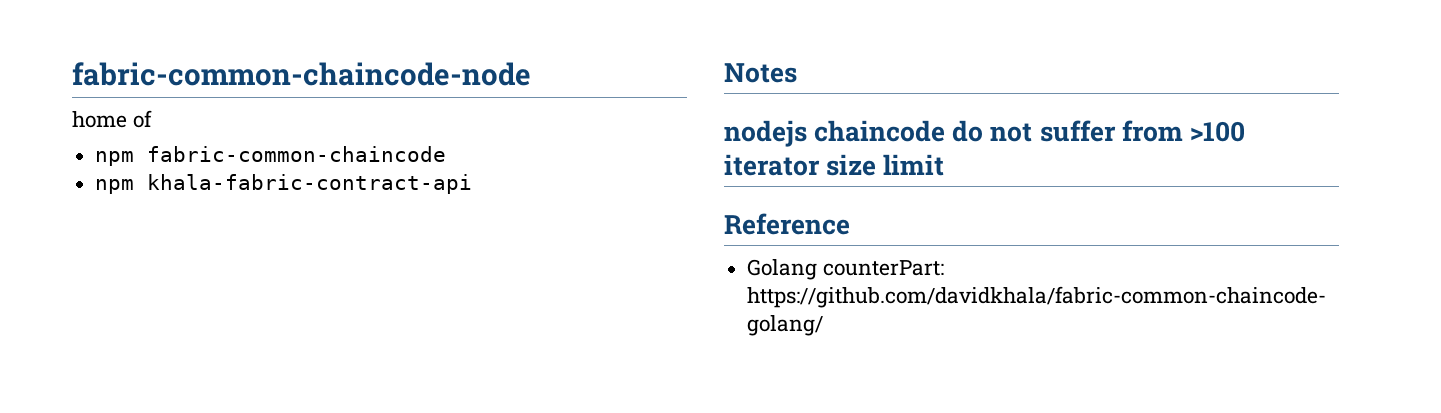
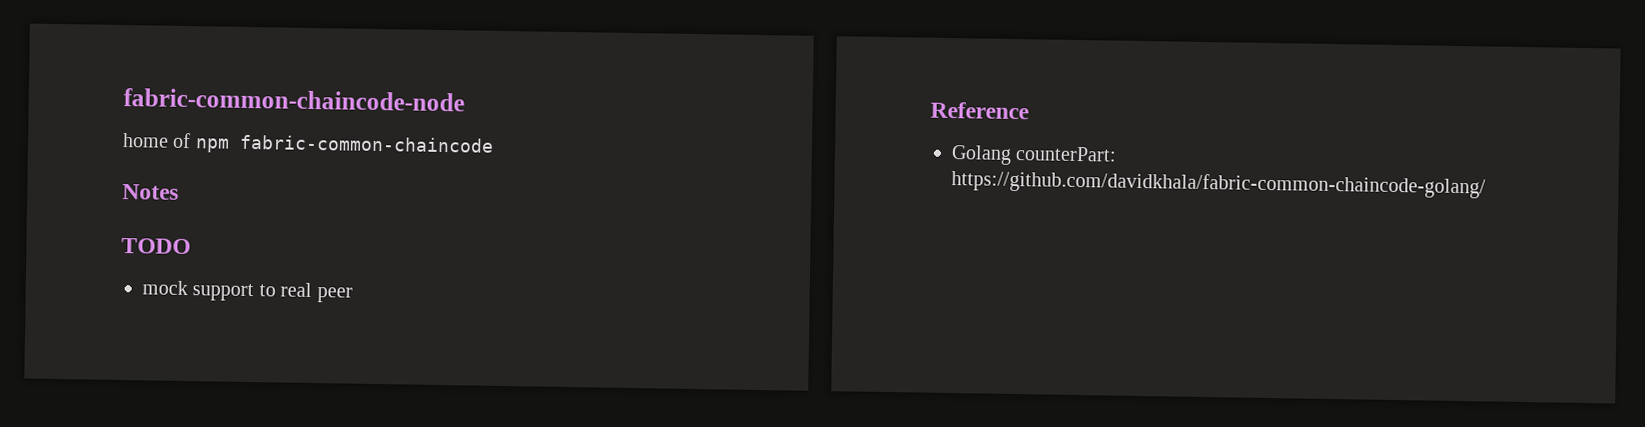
(152, 119) // -> (192, 140) none
[95,174,473,194] // npm khala-fabric-contract-api -> (494, 143) none
[724,120,1245,147] [724,154,945,176] nodejs chaincode do not suffer from >100 iterator size limit -> [121,237,191,255] [142,280,353,303] TODO // mock support to real peer

